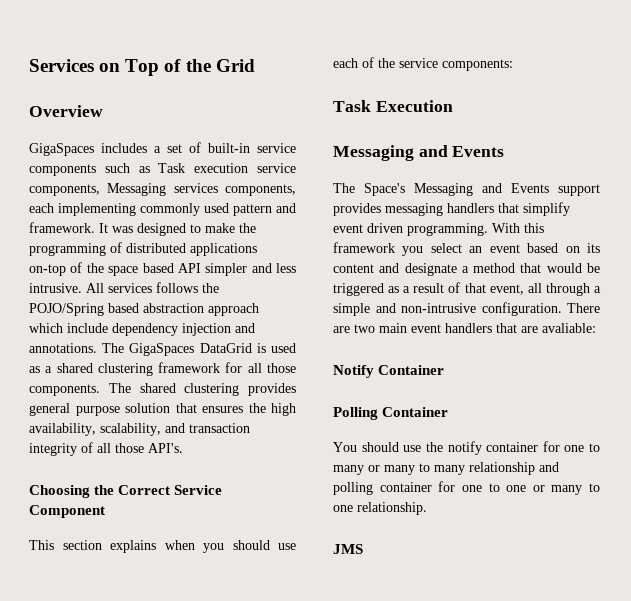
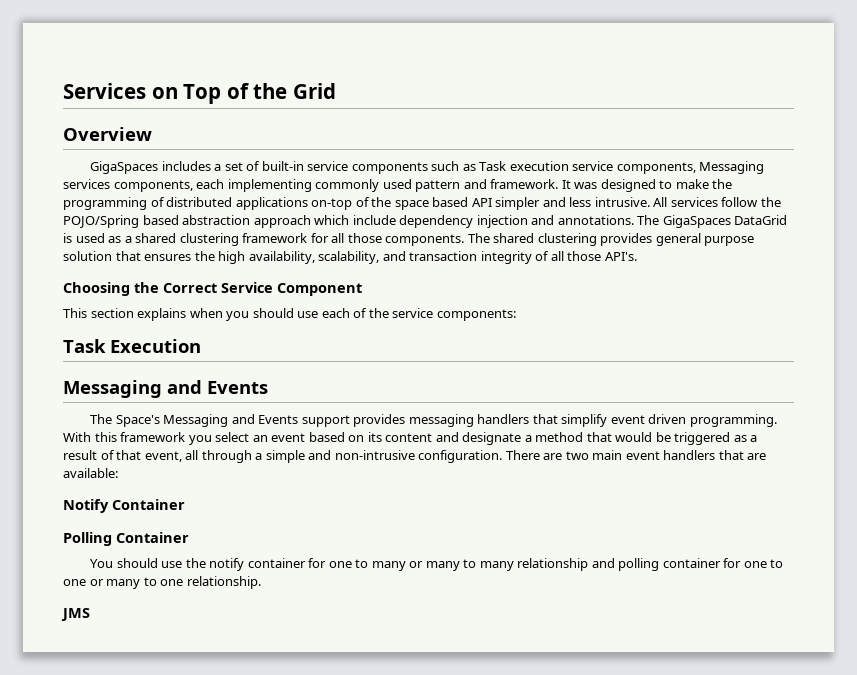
[156,282,198,293] follows -> [721,197,759,207] follow
[542,323,596,333] avaliable: -> [63,468,118,478] available:

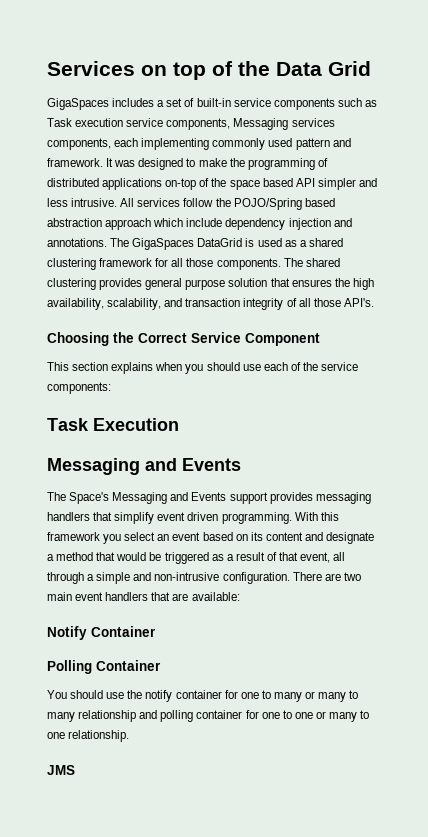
[183,83,288,104] Top of the -> [173,61,322,80] top of the Data
[63,127,152,141] // Overview -> (371, 68) none

